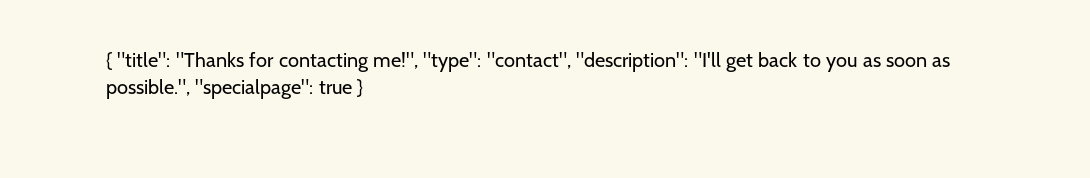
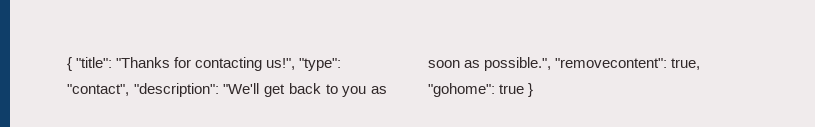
[373,52,418,69] me!", -> [266,58,296,70] us!",
[693,52,721,67] "I'll -> [223,83,260,94] "We'll
[195,79,314,99] "specialpage": -> [555,58,701,70] [428,83,495,97] "removecontent": true, "gohome":

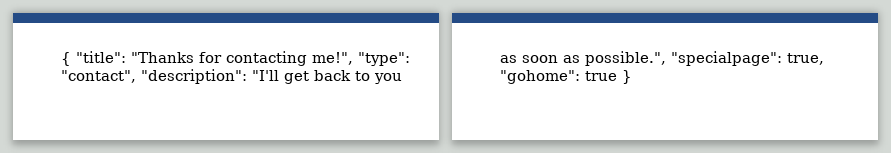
[266,58,296,70] us!", -> [312,52,353,65] me!",
[223,83,260,94] "We'll -> [252,70,279,81] "I'll
[555,58,668,68] "removecontent": -> [671,51,782,66] "specialpage":

